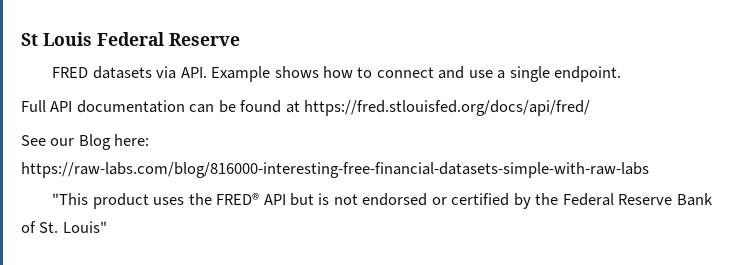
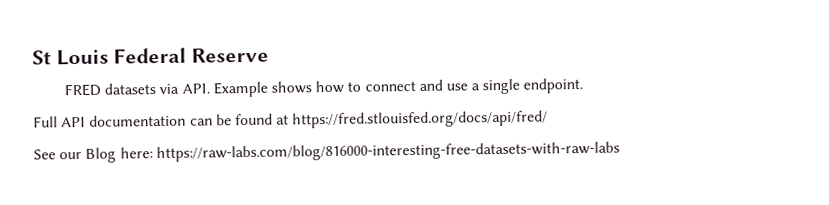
[21,162,649,178] [52,193,713,209] [21,221,107,233] https://raw-labs.com/blog/816000-interesting-free-financial-datasets-simple-with-raw-labs // "This product uses the FRED® API but is not endorsed or certified by the Federal Reserve Bank of St. Louis" -> [155,141,620,163] https://raw-labs.com/blog/816000-interesting-free-datasets-with-raw-labs

